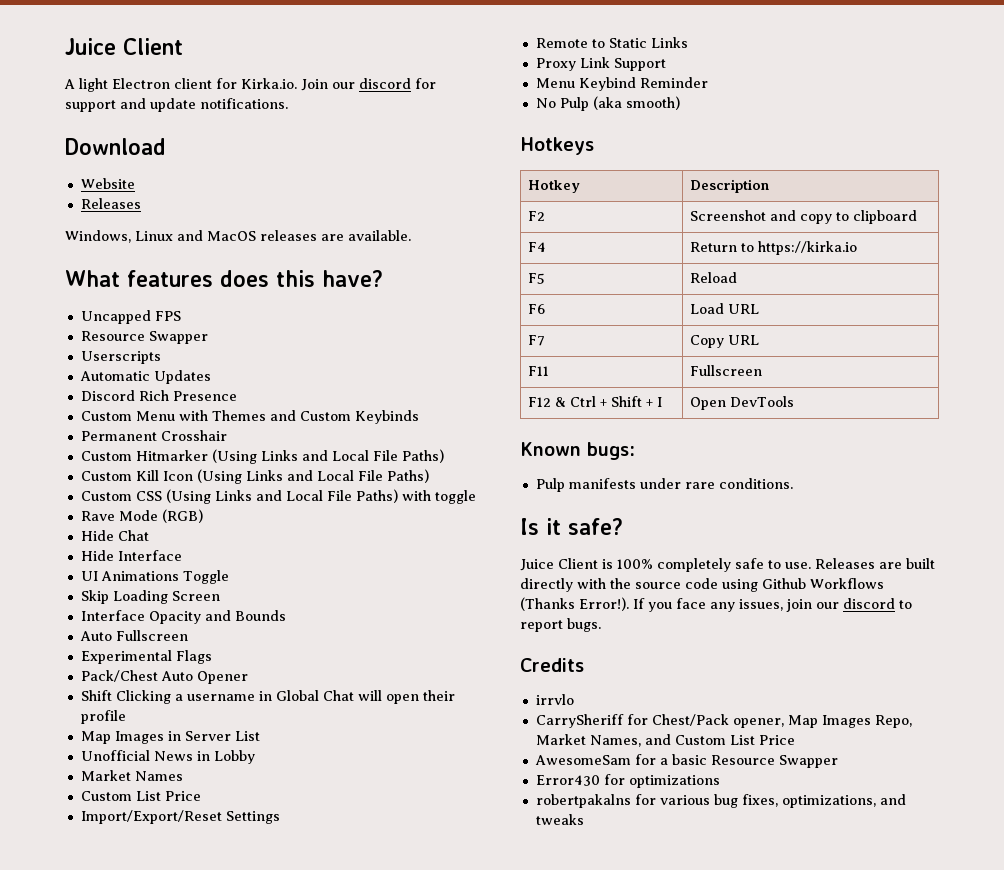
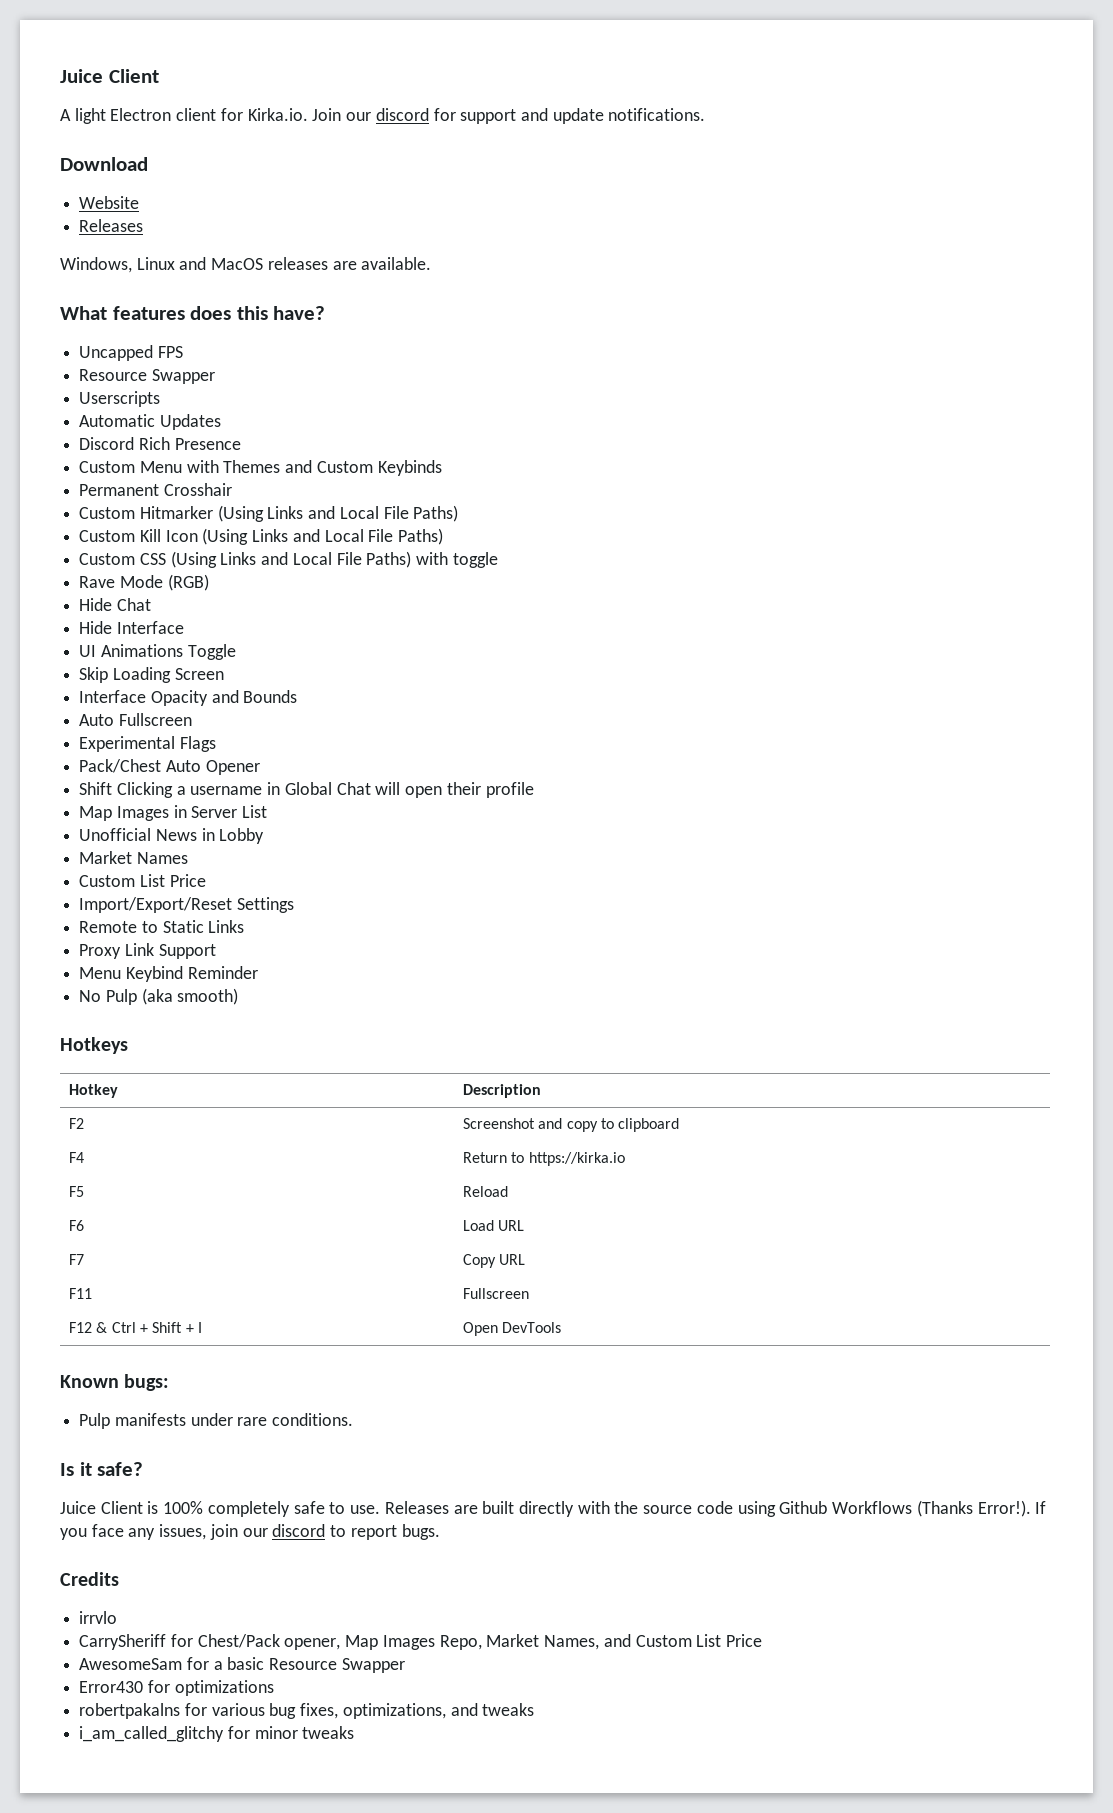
(584, 819) none -> [79,1726,355,1742] // i_am_called_glitchy for minor tweaks

